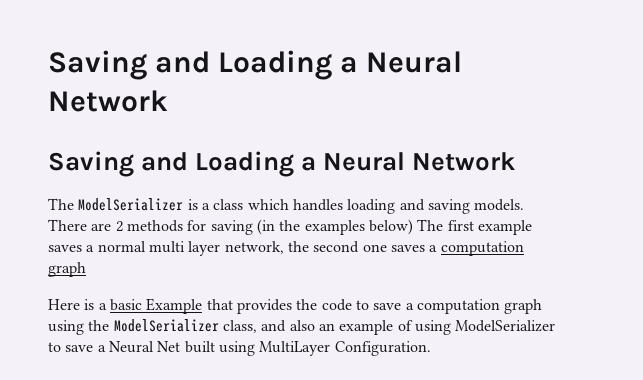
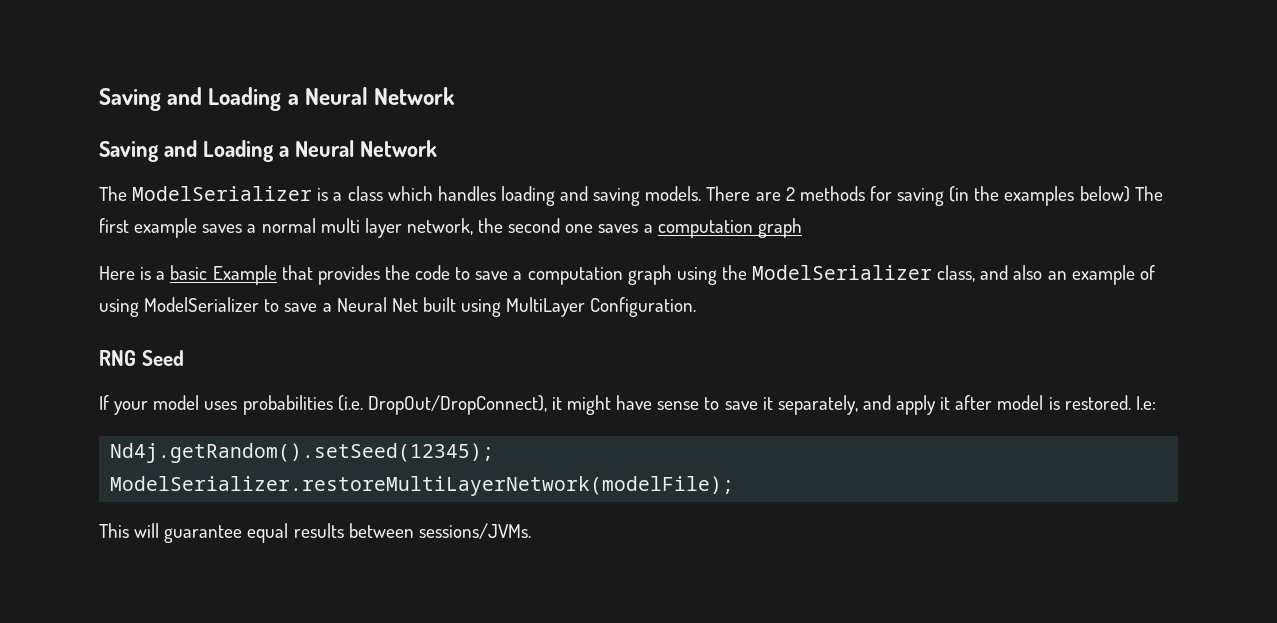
(431, 348) none -> [99,350,184,366] [99,395,1156,415] [110,443,495,463] [110,476,735,496] [99,523,531,543] // RNG Seed // If your model uses probabilities (i.e. DropOut/DropConnect), it might have sense to save it separately, and apply it after model is restored. I.e: // Nd4j.getRandom().setSeed(12345); // ModelSerializer.restoreMultiLayerNetwork(modelFile); // This will guarantee equal results between sessions/JVMs.

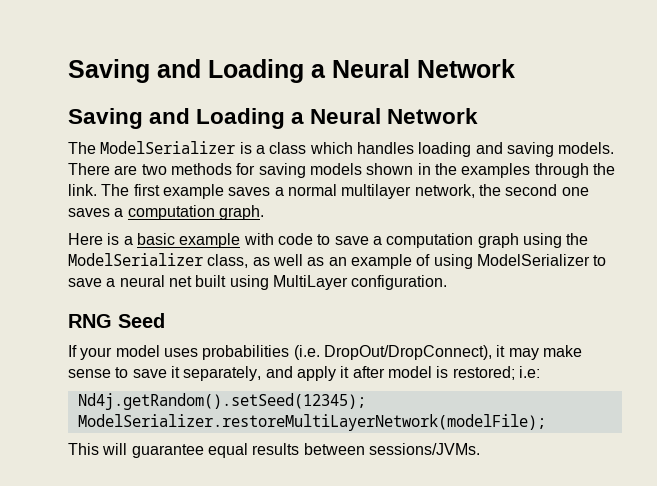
[785,187,795,201] 2 -> [141,164,167,175] two
[949,186,1130,206] (in the examples below) -> [309,163,615,178] [68,184,97,196] models shown in the examples through the link.
[320,218,402,238] multi layer -> [341,184,412,199] multilayer
[757,218,802,238] graph -> [218,205,264,220] graph.
[212,265,410,285] Example that provides the -> [179,233,274,248] example with
[980,265,1043,280] and also -> [252,254,325,266] as well as
[336,297,418,312] Neural Net -> [119,275,192,287] neural net
[590,297,697,317] Configuration. -> [351,275,448,290] configuration.
[567,395,653,415] might have -> [508,345,582,360] may make
[1064,395,1156,410] restored. I.e: -> [452,366,540,380] restored; i.e:

